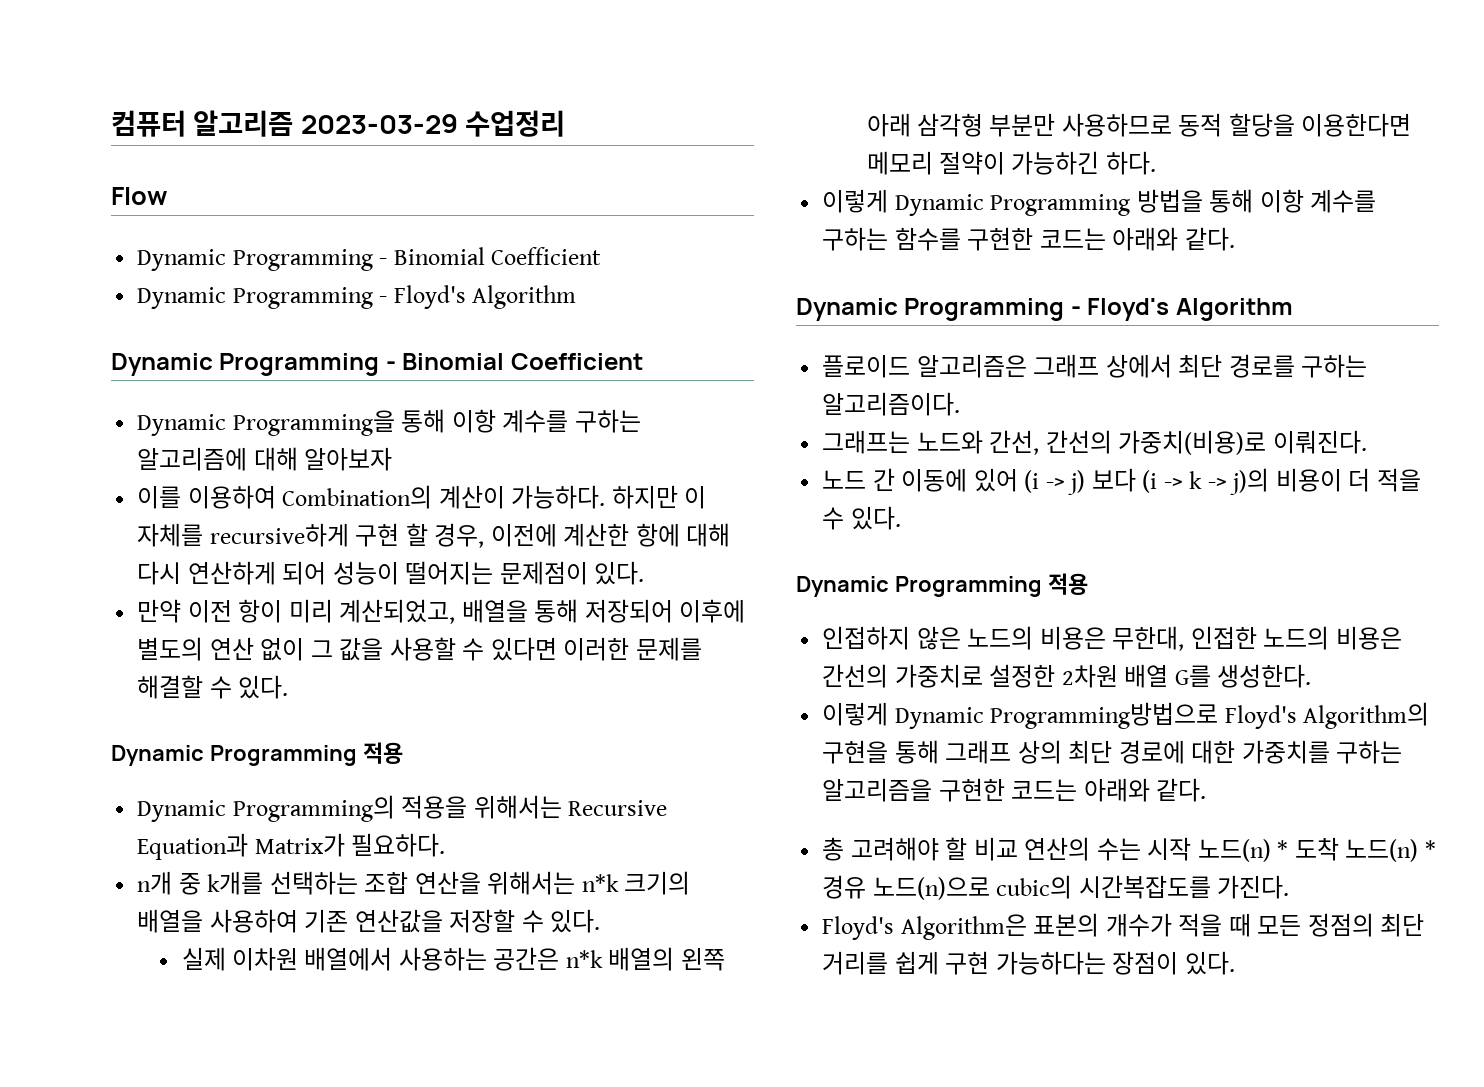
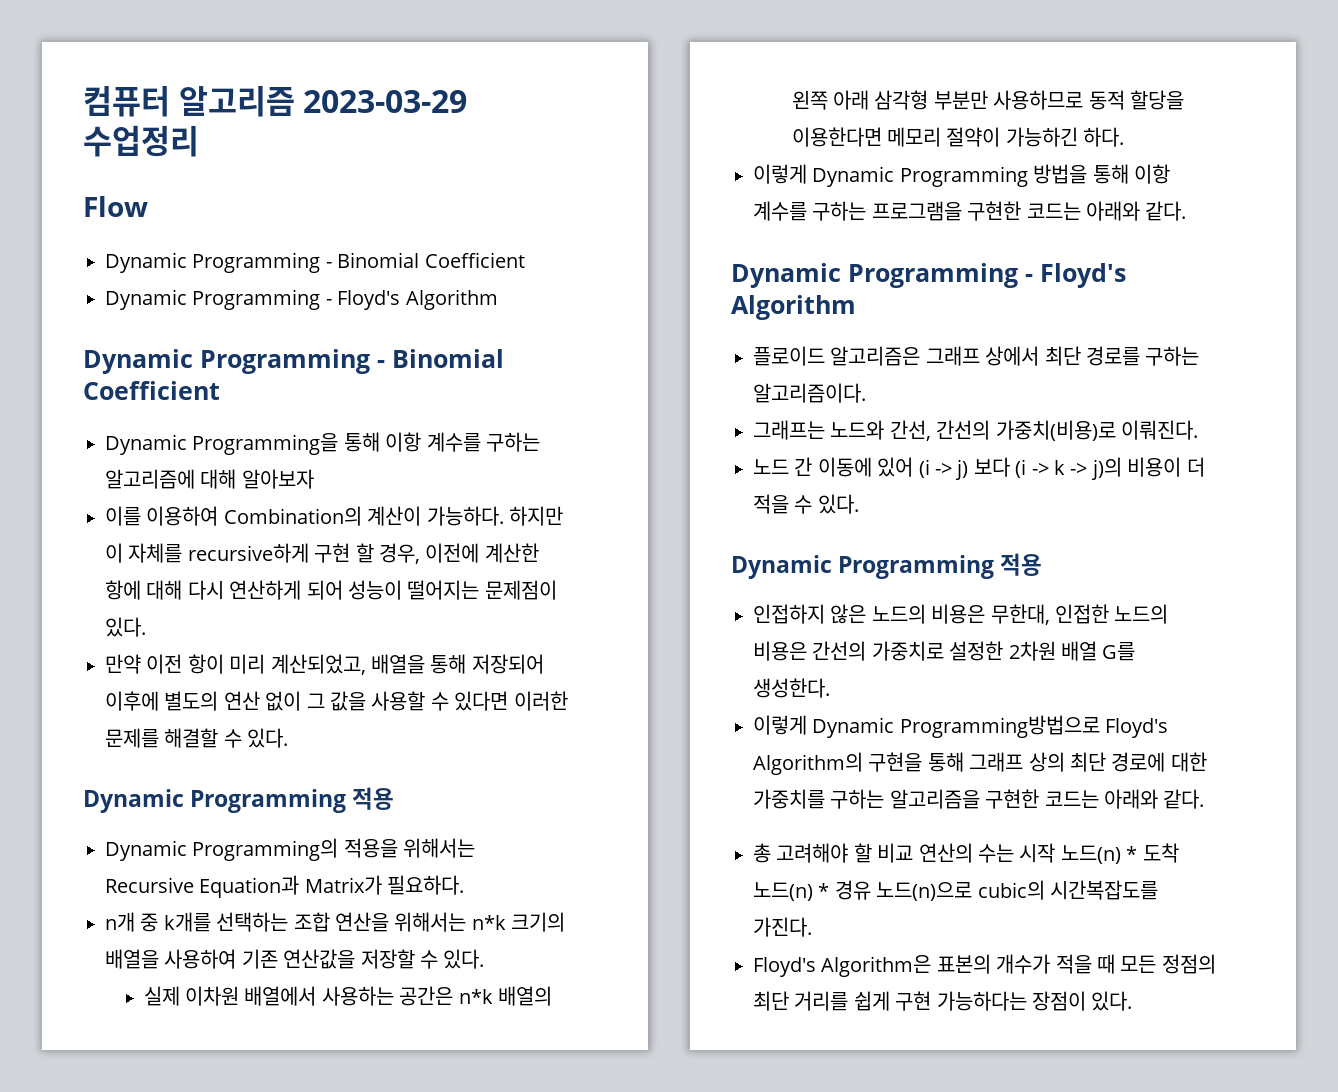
[894,227,961,251] 함수를 -> [871,201,962,221] 프로그램을

